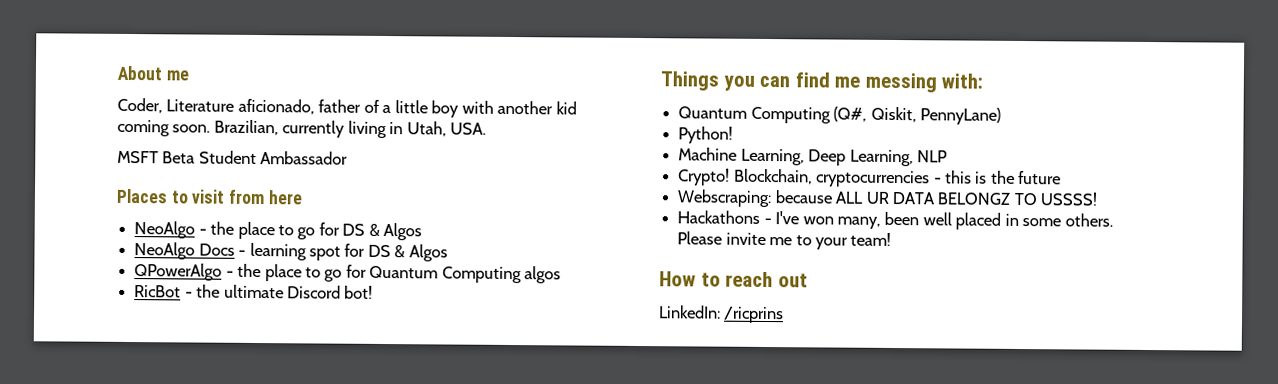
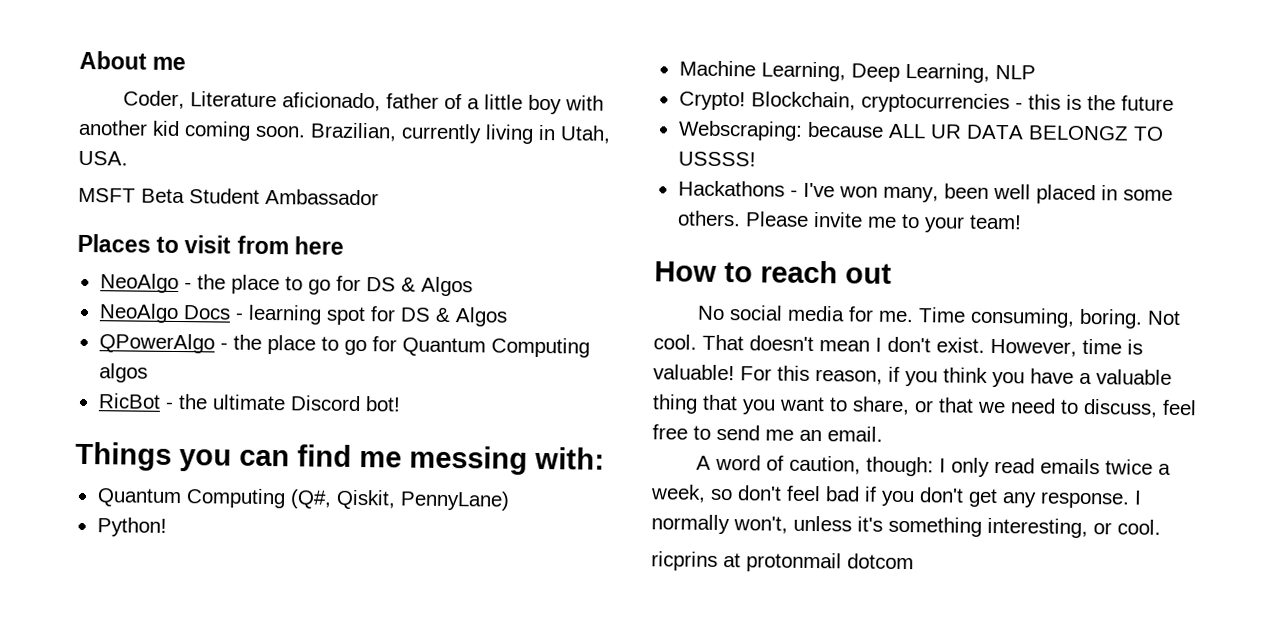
[659,305,785,324] LinkedIn: /ricprins -> [696,305,1181,329] [653,334,1143,357] [653,364,1172,388] [652,394,1197,418] [652,424,883,442] [695,454,1171,477] [650,484,1142,509] [651,514,1161,539] [651,551,914,573] No social media for me. Time consuming, boring. Not cool. That doesn't mean I don't exist. However, time is valuable! For this reason, if you think you have a valuable thing that you want to share, or that we need to discuss, feel free to send me an email. // A word of caution, though: I only read emails twice a week, so don't feel bad if you don't get any response. I normally won't, unless it's something interesting, or cool. // ricprins at protonmail dotcom

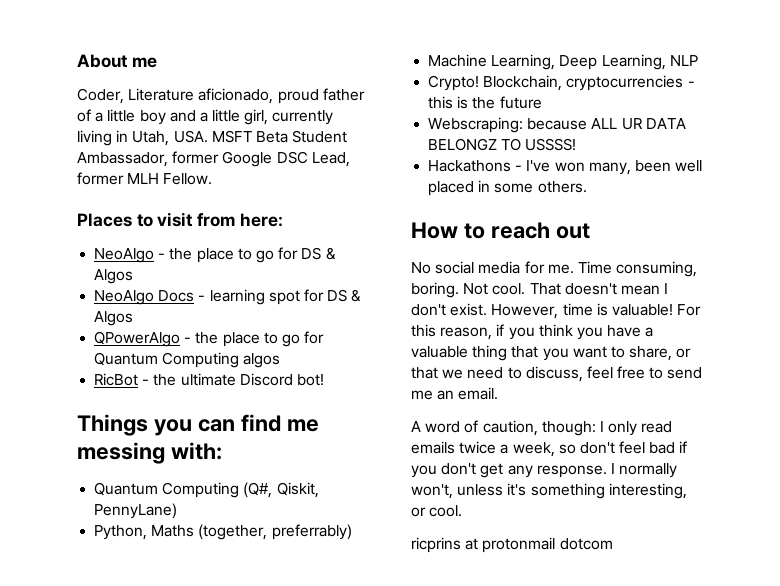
(381, 102) none -> [277,89,319,104] proud
[564,95,604,111] [78,119,397,142] with another kid coming soon. Brazilian, -> [169,109,269,125] and a little girl,
(128, 158) // -> (208, 136) none
[265,188,379,206] Ambassador -> [77,151,350,167] [77,172,213,185] Ambassador, former Google DSC Lead, former MLH Fellow.
[293,236,344,255] here -> [239,213,283,227] here:
[96,517,167,537] Python! -> [94,524,352,540] Python, Maths (together, preferrably)
[744,211,1022,233] Please invite me to your team! -> (587, 187) none

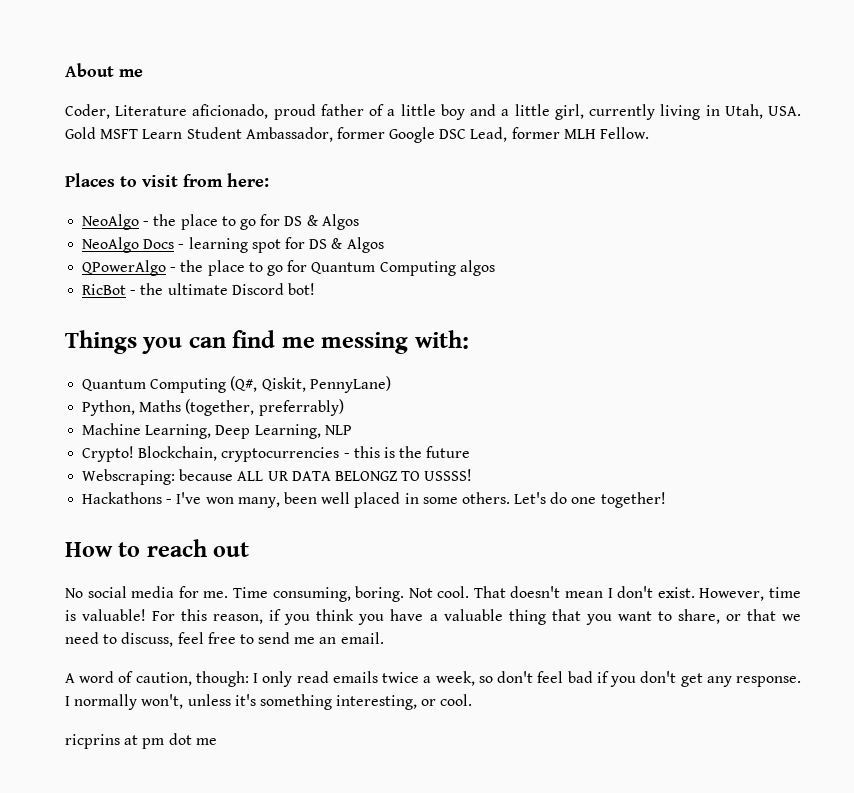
[211,130,288,143] MSFT Beta -> [65,127,183,139] Gold MSFT Learn
(587, 187) none -> [514,492,666,508] Let's do one together!
[482,537,613,553] protonmail dotcom -> [142,733,217,749] pm dot me

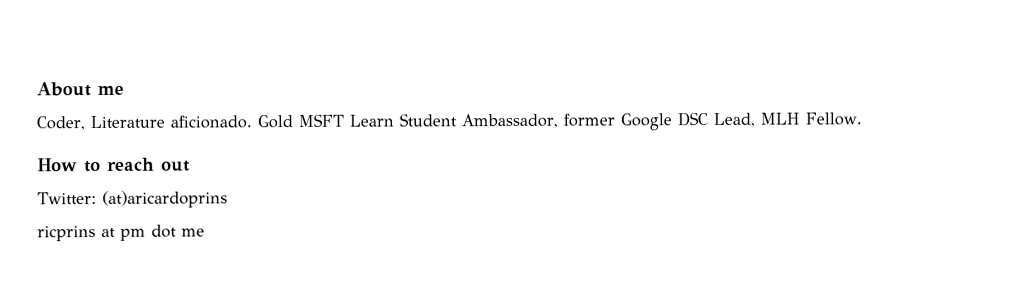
[192,104,802,120] aficionado, proud father of a little boy and a little girl, currently living in Utah, USA. -> [170,115,252,129] aficionado.
[511,127,560,139] former -> (755, 119) none
[65,173,269,187] [82,214,359,230] [82,237,384,253] [82,260,495,276] [82,283,315,295] [65,330,469,354] [82,376,391,393] [82,399,344,416] [82,423,352,439] [82,446,471,462] [82,469,473,485] [82,492,666,508] [65,539,250,557] [65,586,802,602] [65,609,801,625] [65,632,384,647] [65,671,801,687] [65,694,473,710] Places to visit from here: // NeoAlgo - the place to go for DS & Algos // NeoAlgo Docs - learning spot for DS & Algos // QPowerAlgo - the place to go for Quantum Computing algos // RicBot - the ultimate Discord bot! // Things you can find me messing with: // Quantum Computing (Q#, Qiskit, PennyLane) // Python, Maths (together, preferrably) // Machine Learning, Deep Learning, NLP // Crypto! Blockchain, cryptocurrencies - this is the future // Webscraping: because ALL UR DATA BELONGZ TO USSSS! // Hackathons - I've won many, been well placed in some others. Let's do one together! // How to reach out // No social media for me. Time consuming, boring. Not cool. That doesn't mean I don't exist. However, time is valuable! For this reason, if you think you have a valuable thing that you want to share, or that we need to discuss, feel free to send me an email. // A word of caution, though: I only read emails twice a week, so don't feel bad if you don't get any response. I normally won't, unless it's something interesting, or cool. -> [37,157,190,173] [37,190,228,208] How to reach out // Twitter: (at)aricardoprins

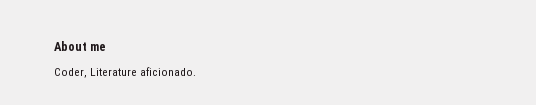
[257,112,862,131] [37,157,190,173] [37,190,228,208] [37,224,205,242] Gold MSFT Learn Student Ambassador, former Google DSC Lead, MLH Fellow. // How to reach out // Twitter: (at)aricardoprins // ricprins at pm dot me -> (197, 71) none

